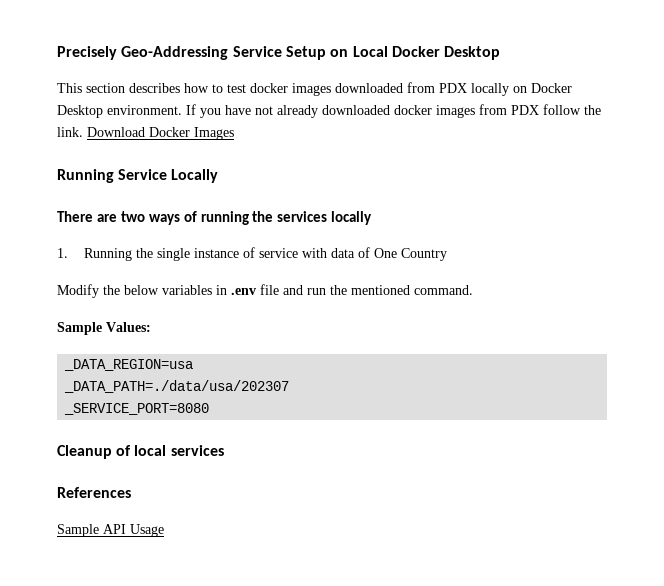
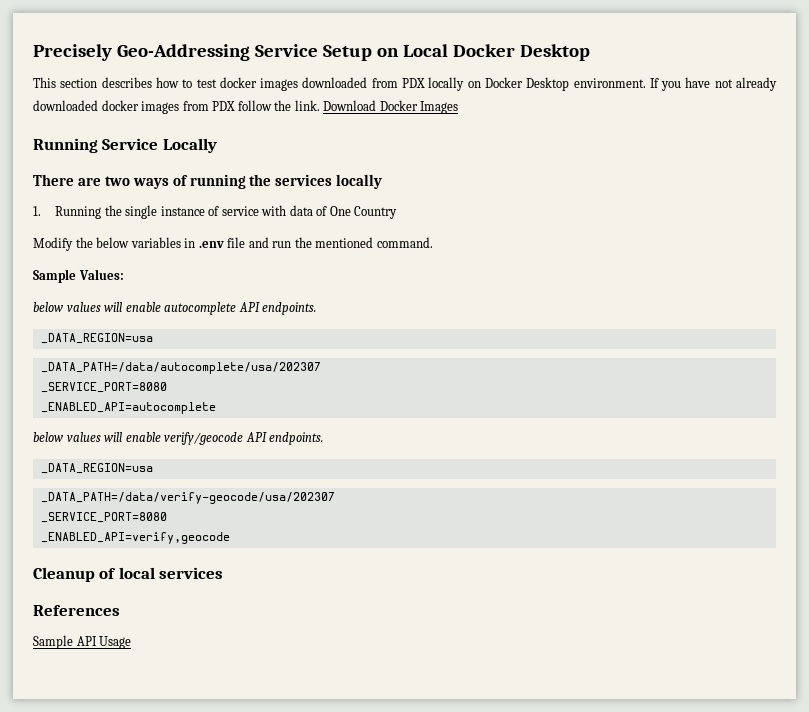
[64,359,194,371] [64,380,290,393] [64,403,210,415] // _DATA_REGION=usa // _DATA_PATH=./data/usa/202307 // _SERVICE_PORT=8080 -> [33,302,317,315] [40,333,153,344] [40,362,321,374] [40,382,167,393] [40,402,216,414] [33,432,324,445] [40,463,153,474] [40,492,335,504] [40,512,167,523] [40,532,230,544] // below values will enable autocomplete API endpoints. // _DATA_REGION=usa // _DATA_PATH=/data/autocomplete/usa/202307 // _SERVICE_PORT=8080 // _ENABLED_API=autocomplete // below values will enable verify/geocode API endpoints. // _DATA_REGION=usa // _DATA_PATH=/data/verify-geocode/usa/202307 // _SERVICE_PORT=8080 // _ENABLED_API=verify,geocode

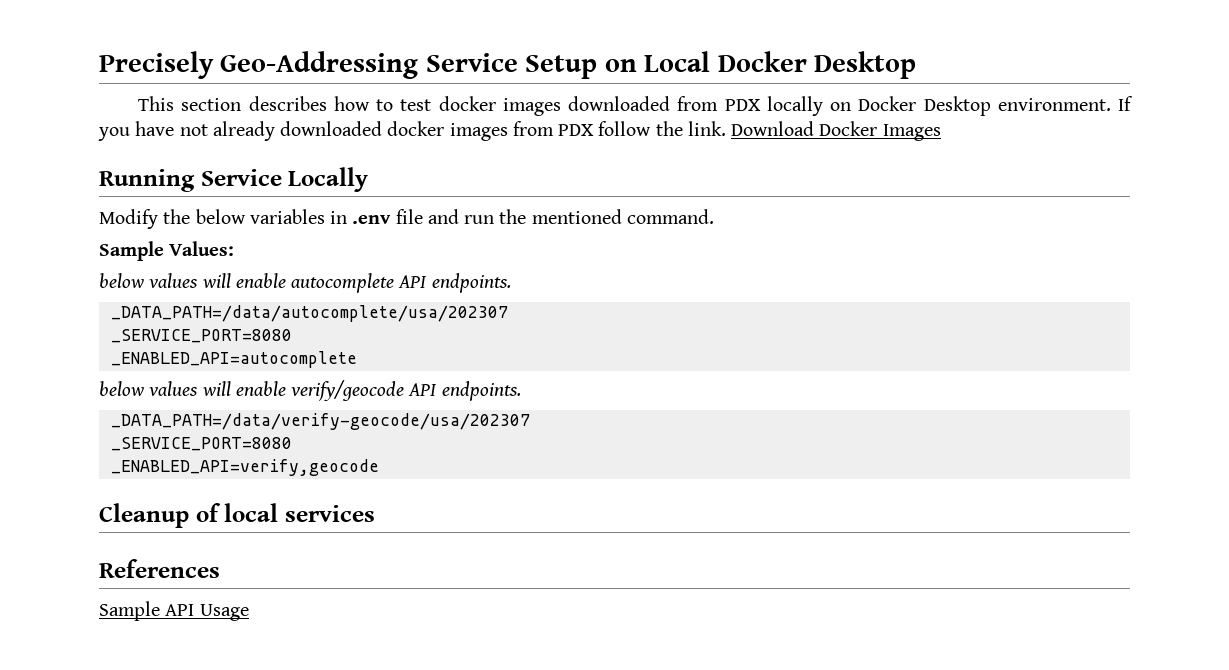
[33,174,383,189] [33,205,398,219] // There are two ways of running the services locally // 1. Running the single instance of service with data of One Country -> (369, 179) none
[40,333,153,344] // _DATA_REGION=usa -> (511, 283) none
[40,463,153,474] // _DATA_REGION=usa -> (521, 391) none

